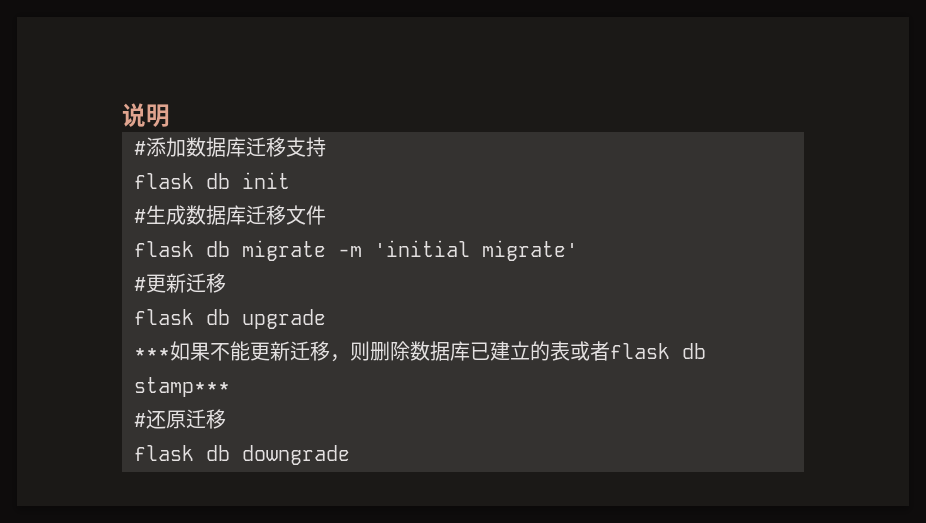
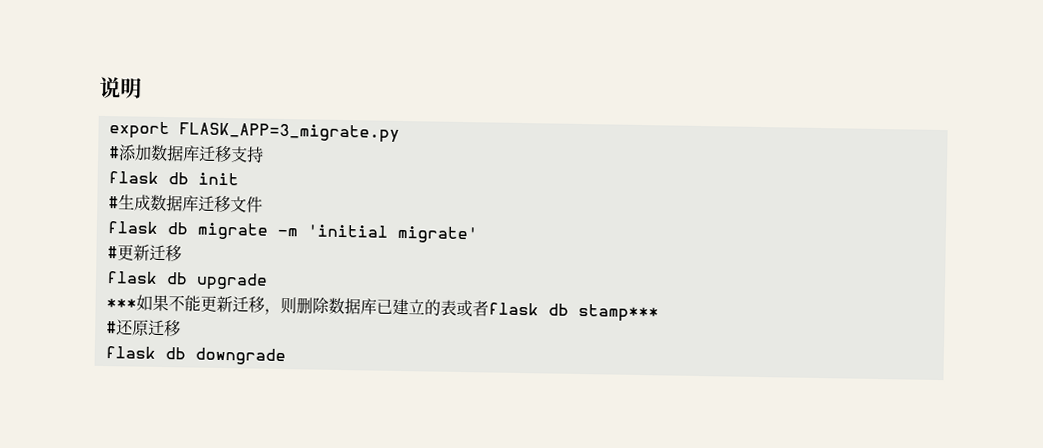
(170, 115) none -> [108,121,400,143] // export FLASK_APP=3_migrate.py

